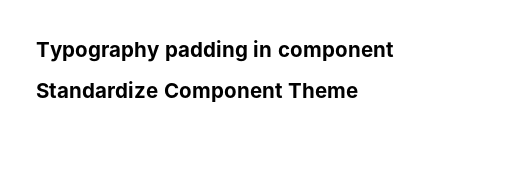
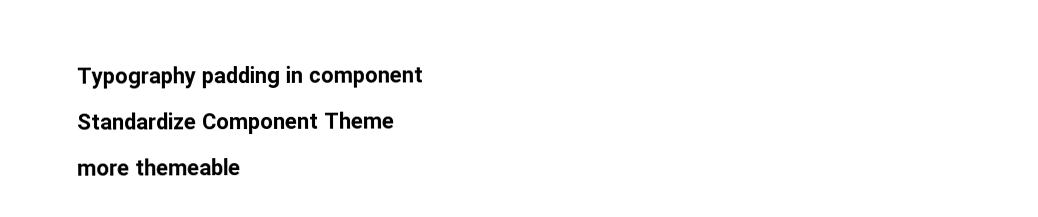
(359, 90) none -> [77,158,241,176] // more themeable

